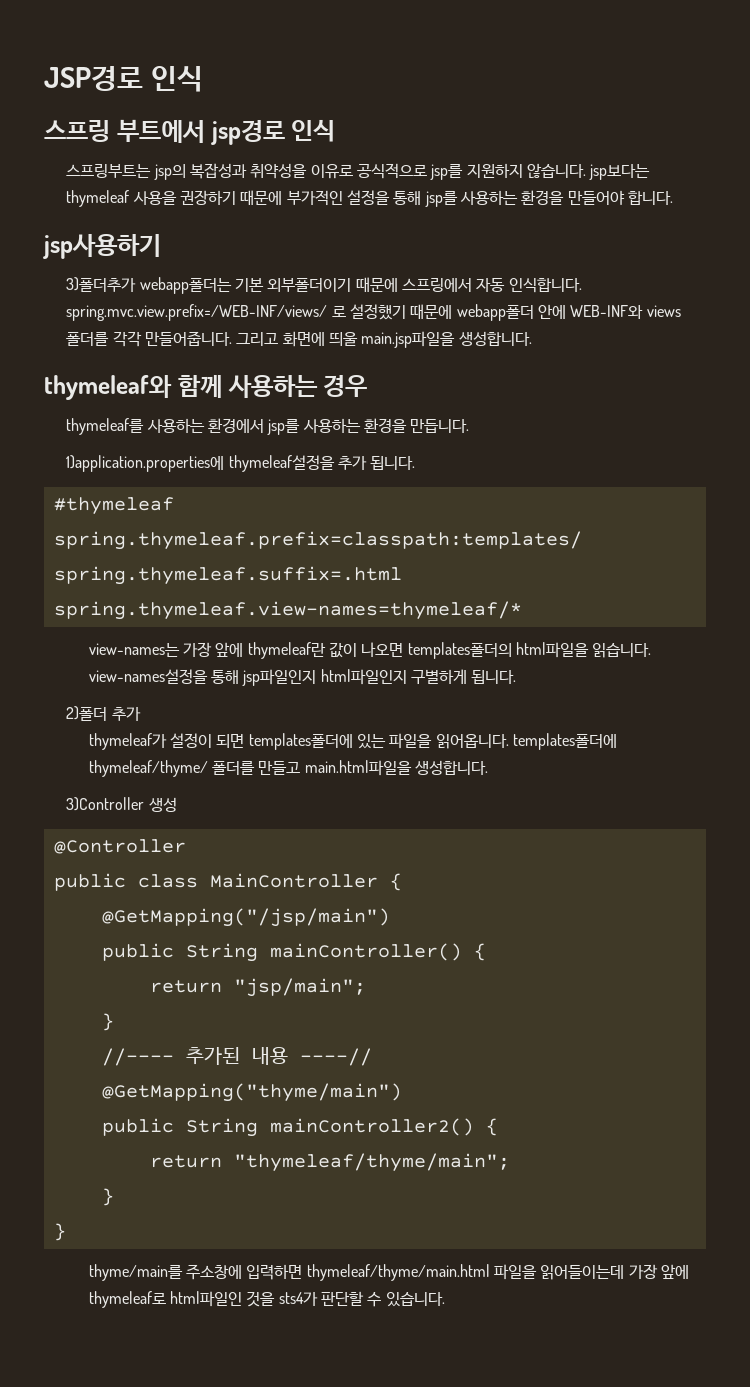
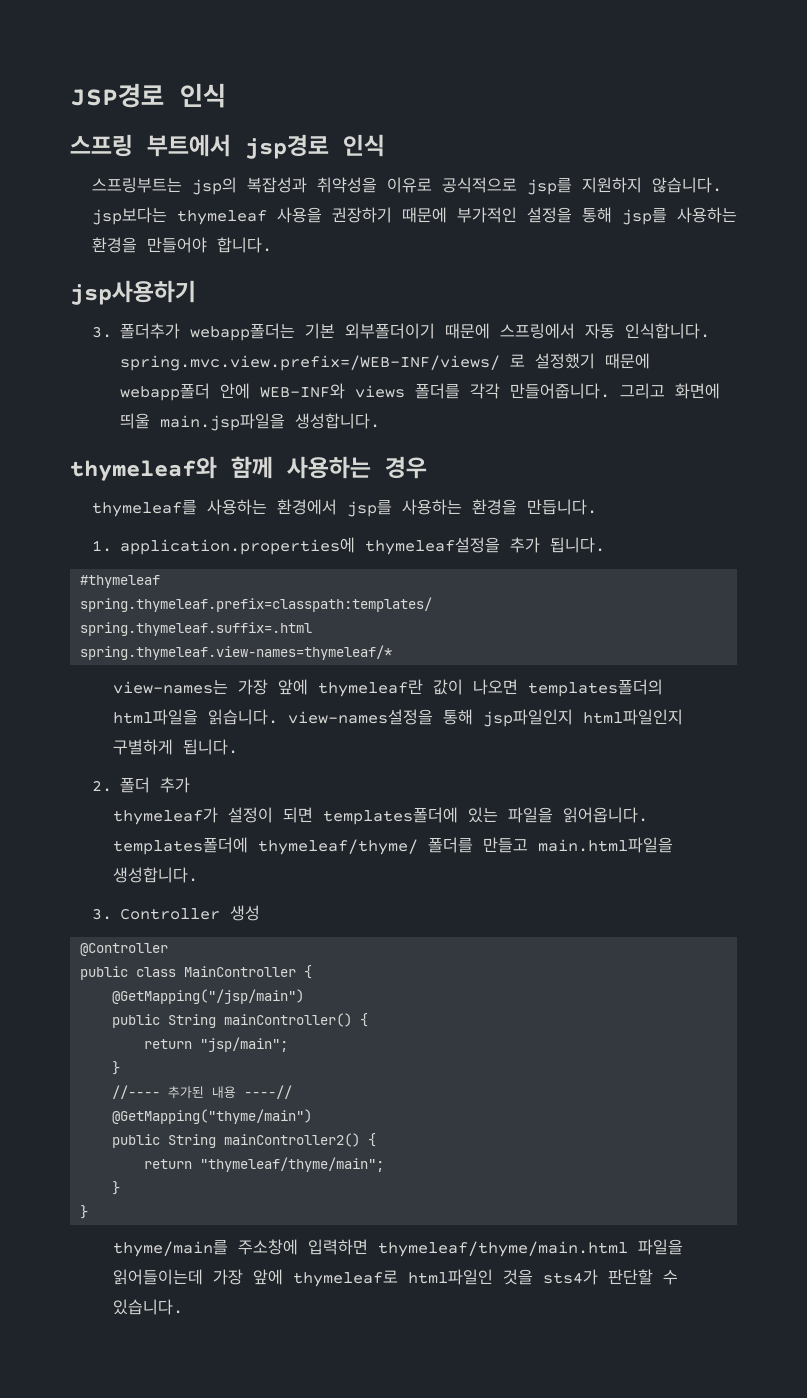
[66,277,137,292] 3)폴더추가 -> [91,323,181,339] 3. 폴더추가
[66,455,225,472] 1)application.properties에 -> [91,537,356,555] 1. application.properties에
[66,706,108,721] 2)폴더 -> [91,777,151,793] 2. 폴더
[66,797,145,811] 3)Controller -> [91,908,221,920] 3. Controller

